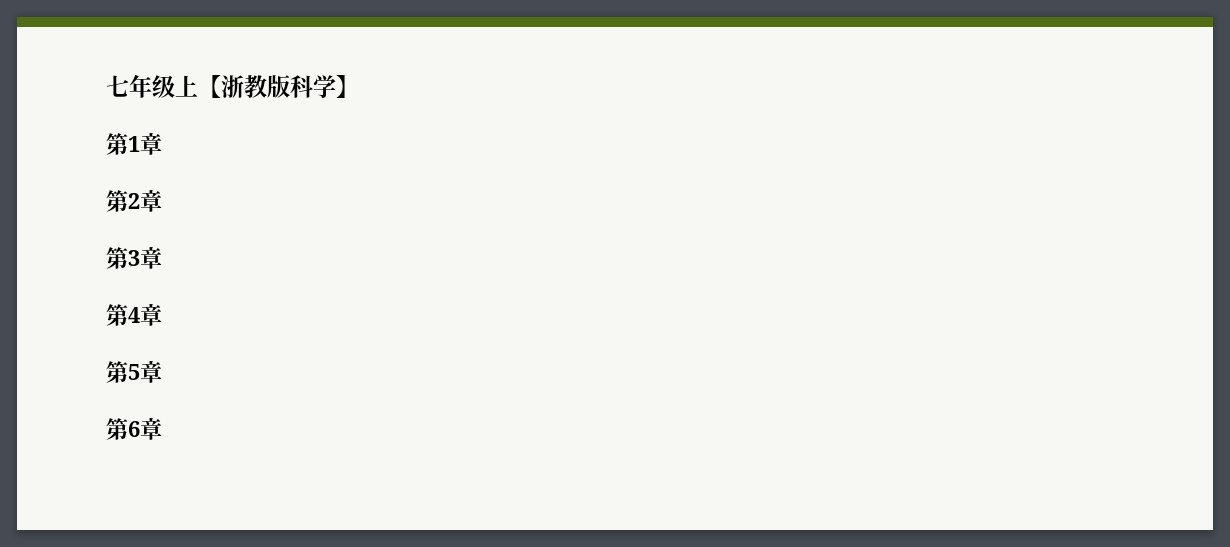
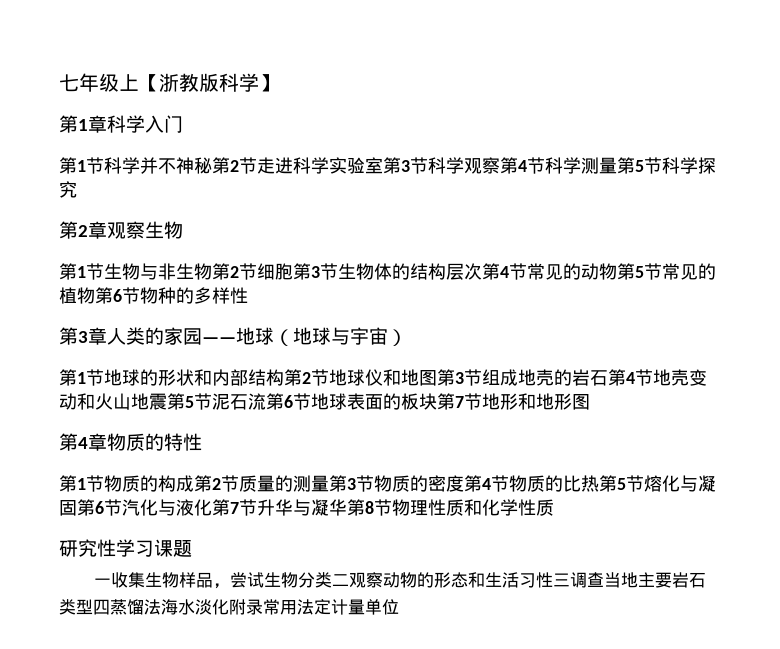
[106,189,162,212] [106,246,162,269] [106,303,162,326] [106,360,162,383] [106,417,162,440] // 第2章 // 第3章 // 第4章 // 第5章 // 第6章 -> [107,115,183,133] [59,157,716,174] [59,181,77,198] [59,221,183,239] [59,263,716,280] [59,287,248,304] [59,327,407,346] [59,369,707,386] [59,393,590,410] [59,433,202,451] [59,475,716,492] [59,499,554,516] [59,539,192,557] [94,572,707,589] [59,599,399,615] 科学入门 // 第1节科学并不神秘第2节走进科学实验室第3节科学观察第4节科学测量第5节科学探究 // 第2章观察生物 // 第1节生物与非生物第2节细胞第3节生物体的结构层次第4节常见的动物第5节常见的植物第6节物种的多样性 // 第3章人类的家园——地球（地球与宇宙） // 第1节地球的形状和内部结构第2节地球仪和地图第3节组成地壳的岩石第4节地壳变动和火山地震第5节泥石流第6节地球表面的板块第7节地形和地形图 // 第4章物质的特性 // 第1节物质的构成第2节质量的测量第3节物质的密度第4节物质的比热第5节熔化与凝固第6节汽化与液化第7节升华与凝华第8节物理性质和化学性质 // 研究性学习课题 // 一收集生物样品，尝试生物分类二观察动物的形态和生活习性三调查当地主要岩石类型四蒸馏法海水淡化附录常用法定计量单位

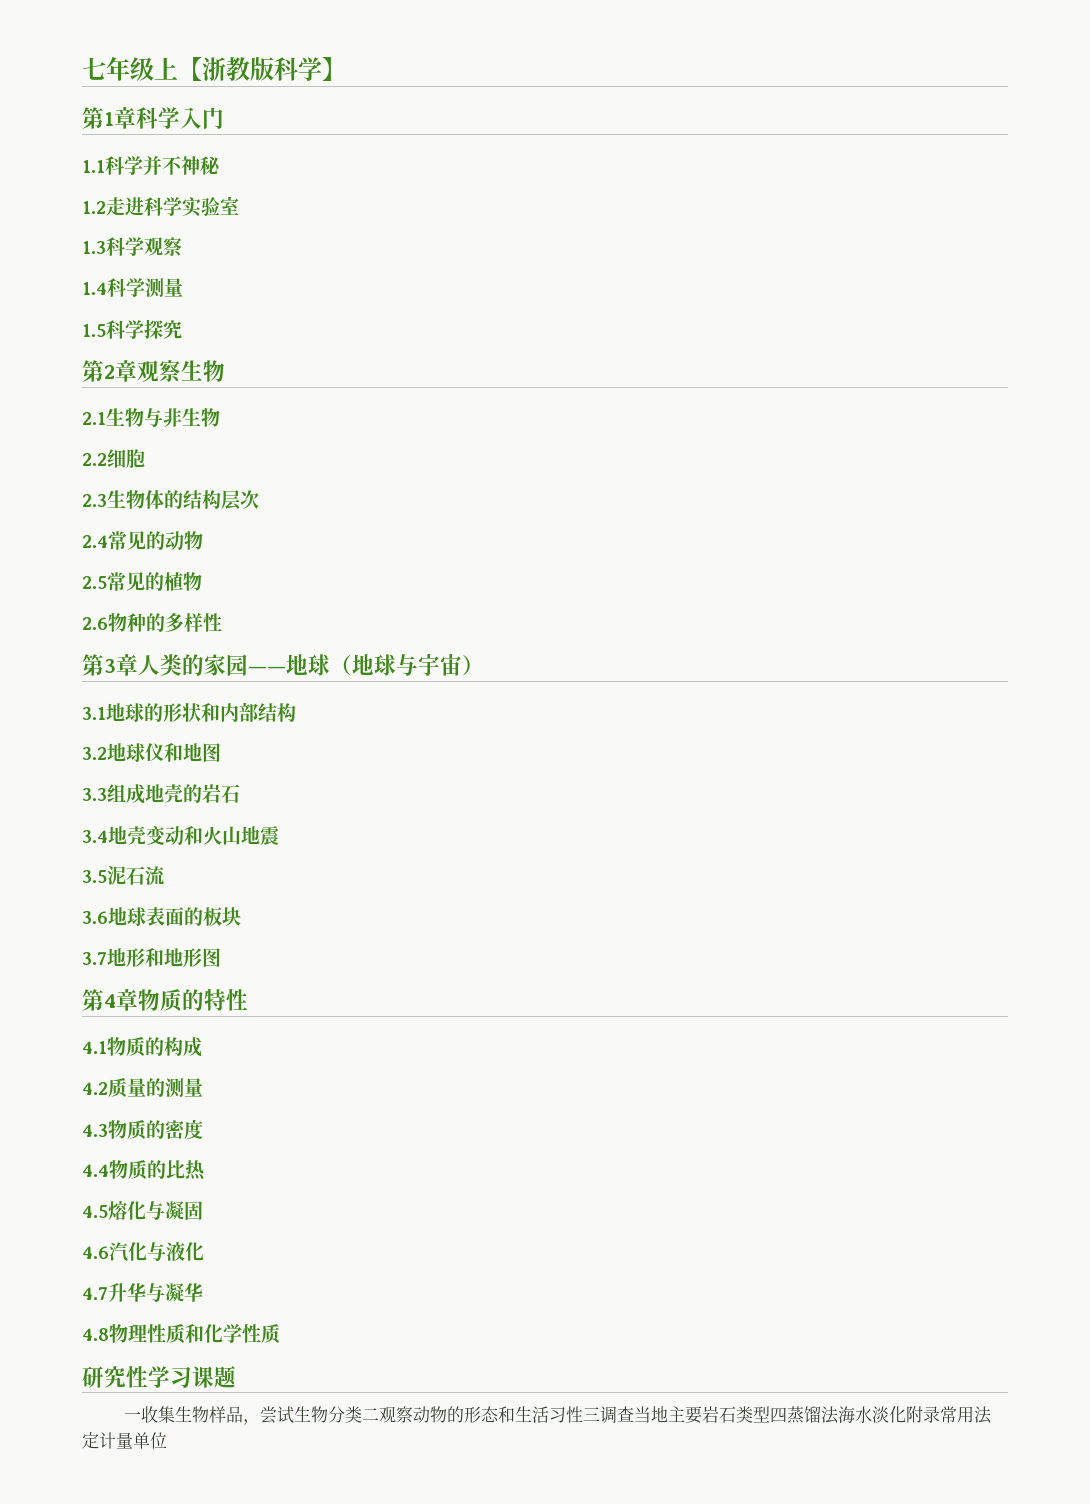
[59,157,104,174] 第1节 -> [82,160,105,173] 1.1
[212,157,257,174] 第2节 -> [82,201,106,214] // 1.2
[383,157,428,174] 第3节 -> [82,241,106,254] // 1.3
[500,157,545,174] 第4节 -> [82,282,107,295] // 1.4
[617,157,662,174] 第5节 -> [82,324,106,337] // 1.5
[59,263,104,280] 第1节 -> [82,412,106,425] 2.1
[212,263,257,280] 第2节 -> [82,453,107,466] // 2.2
[293,263,338,280] 第3节 -> [82,494,107,507] // 2.3
[482,263,527,280] 第4节 -> [82,535,108,548] // 2.4
[617,263,662,280] 第5节 -> [82,576,107,589] // 2.5
[95,287,140,304] 第6节 -> [82,617,108,630] // 2.6
[59,369,104,386] 第1节 -> [82,707,106,720] 3.1
[284,369,329,386] 第2节 -> [82,747,107,760] // 3.2
[437,369,482,386] 第3节 -> [82,788,107,801] // 3.3
[608,369,653,386] 第4节 -> [82,830,108,843] // 3.4
[167,393,212,410] 第5节 -> [82,870,107,883] // 3.5
[266,393,311,410] 第6节 -> [82,911,108,924] // 3.6
[437,393,482,410] 第7节 -> [82,952,107,965] // 3.7
[59,475,104,492] 第1节 -> [82,1041,107,1054] 4.1
[194,475,239,492] 第2节 -> [82,1082,108,1095] // 4.2
[329,475,374,492] 第3节 -> [82,1124,108,1137] // 4.3
[464,475,509,492] 第4节 -> [82,1164,109,1177] // 4.4
[599,475,644,492] 第5节 -> [82,1205,108,1218] // 4.5
[77,499,122,516] 第6节 -> [82,1246,109,1259] // 4.6
[212,499,257,516] 第7节 -> [82,1287,108,1300] // 4.7
[347,499,392,516] 第8节 -> [82,1328,109,1341] // 4.8

